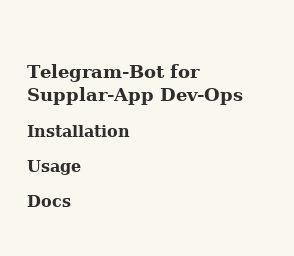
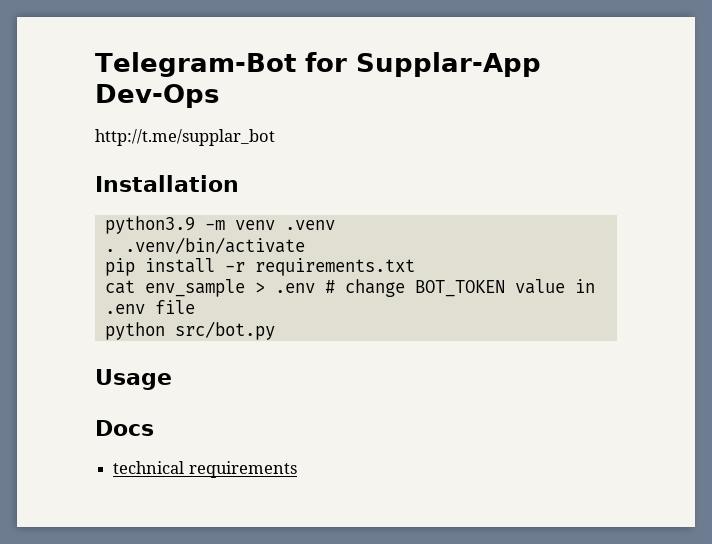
(243, 96) none -> [95,129,275,146] // http://t.me/supplar_bot
(130, 131) none -> [104,216,335,234] [104,237,305,254] [104,258,415,276] [104,279,595,297] [104,300,195,314] [104,321,275,340] // python3.9 -m venv .venv // . .venv/bin/activate // pip install -r requirements.txt // cat env_sample > .env # change BOT_TOKEN value in .env file // python src/bot.py
(71, 201) none -> [113,461,297,478] // technical requirements

